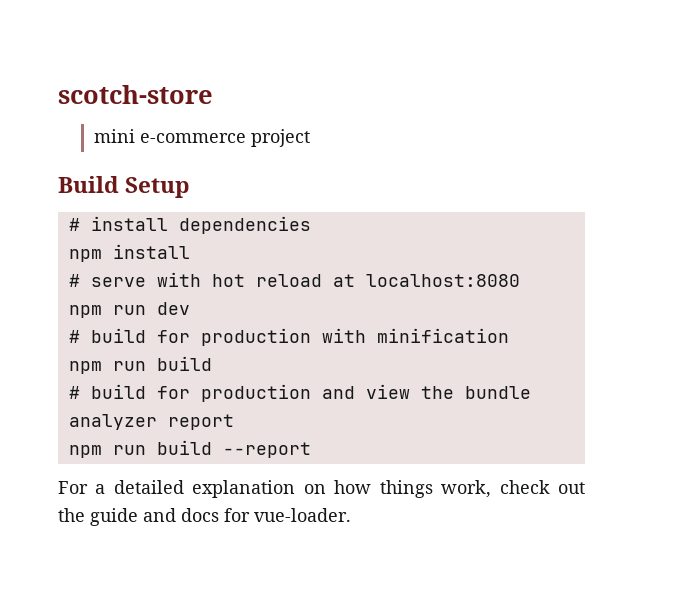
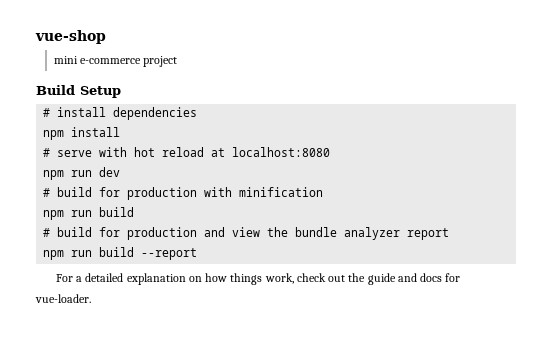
[58,85,213,104] scotch-store -> [35,30,106,44] vue-shop

